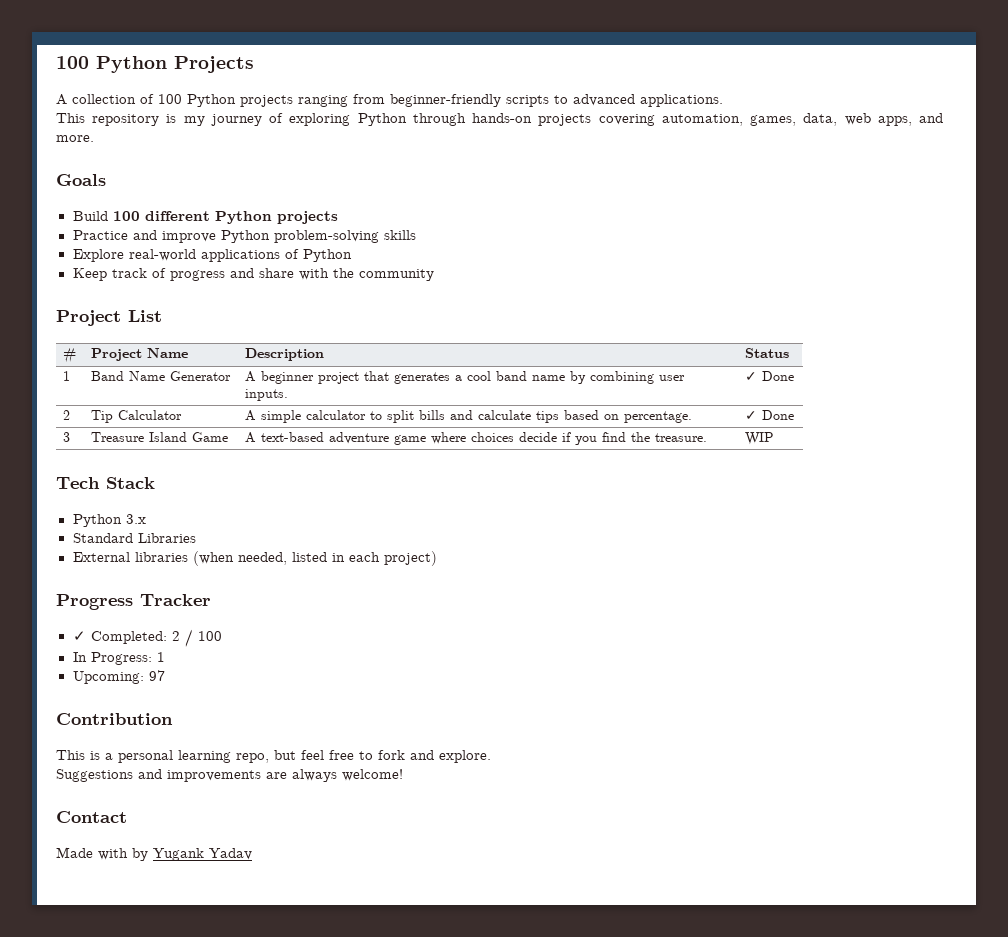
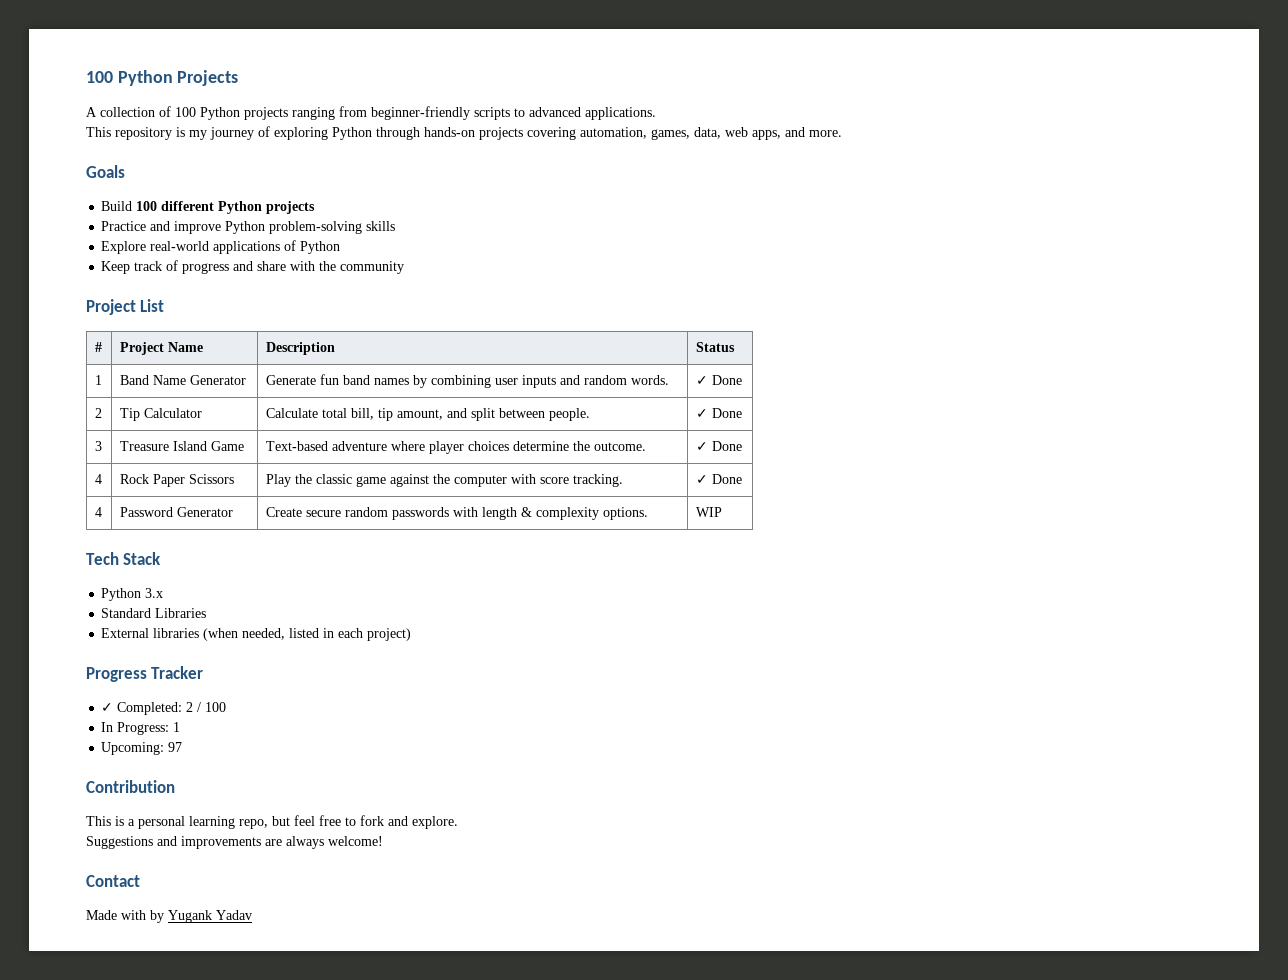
[245,371,686,384] [245,389,289,401] A beginner project that generates a cool band name by combining user inputs. -> [265,374,669,388] Generate fun band names by combining user inputs and random words.
[245,410,693,423] A simple calculator to split bills and calculate tips based on percentage. -> [265,408,590,421] Calculate total bill, tip amount, and split between people.
[245,432,708,445] A text-based adventure game where choices decide if you find the treasure. -> [265,441,646,454] [695,441,742,451] [94,474,102,484] [119,474,234,487] [265,474,623,487] [695,474,742,484] [94,507,102,517] [119,507,233,517] [265,507,648,520] Text-based adventure where player choices determine the outcome. | ✓ Done // 4 | Rock Paper Scissors | Play the classic game against the computer with score tracking. | ✓ Done // 4 | Password Generator | Create secure random passwords with length & complexity options.

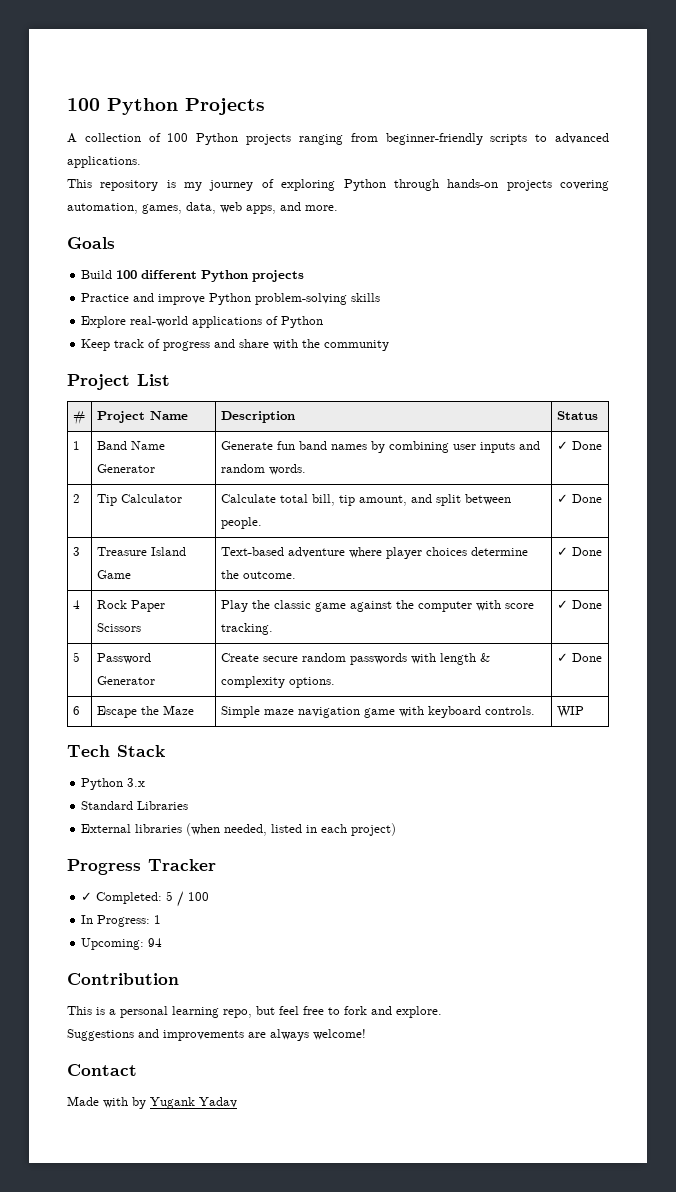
[94,507,102,517] 4 -> [72,652,80,662] 5
(648, 513) none -> [556,653,602,662] [72,706,80,715] [96,705,194,718] [220,706,535,718] | ✓ Done // 6 | Escape the Maze | Simple maze navigation game with keyboard controls.
[186,702,194,712] 2 -> [166,891,174,901] 5
[168,742,183,752] 97 -> [148,938,163,947] 94

